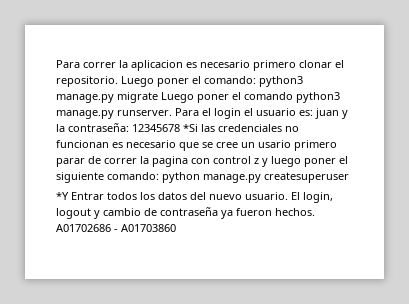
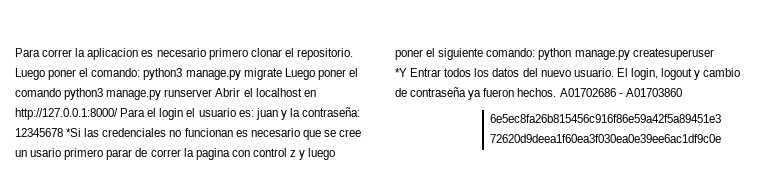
[117,110,172,116] runserver. -> [164,88,316,97] [15,108,118,120] runserver Abrir el localhost en http://127.0.0.1:8000/
(176, 228) none -> [489,114,721,123] [489,134,721,143] // 6e5ec8fa26b815456c916f86e59a42f5a89451e3 72620d9deea1f60ea3f030ea0e39ee6ac1df9c0e

